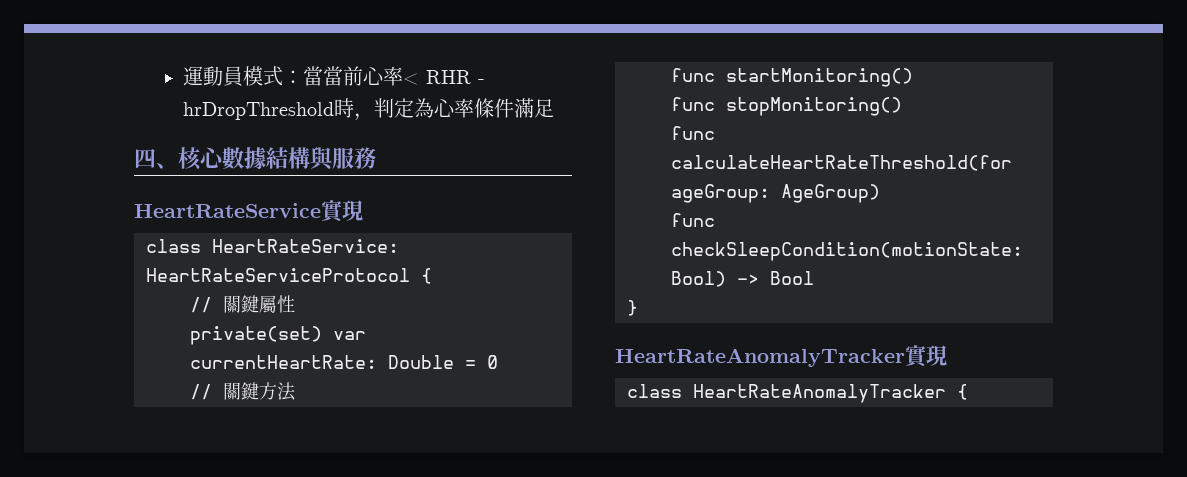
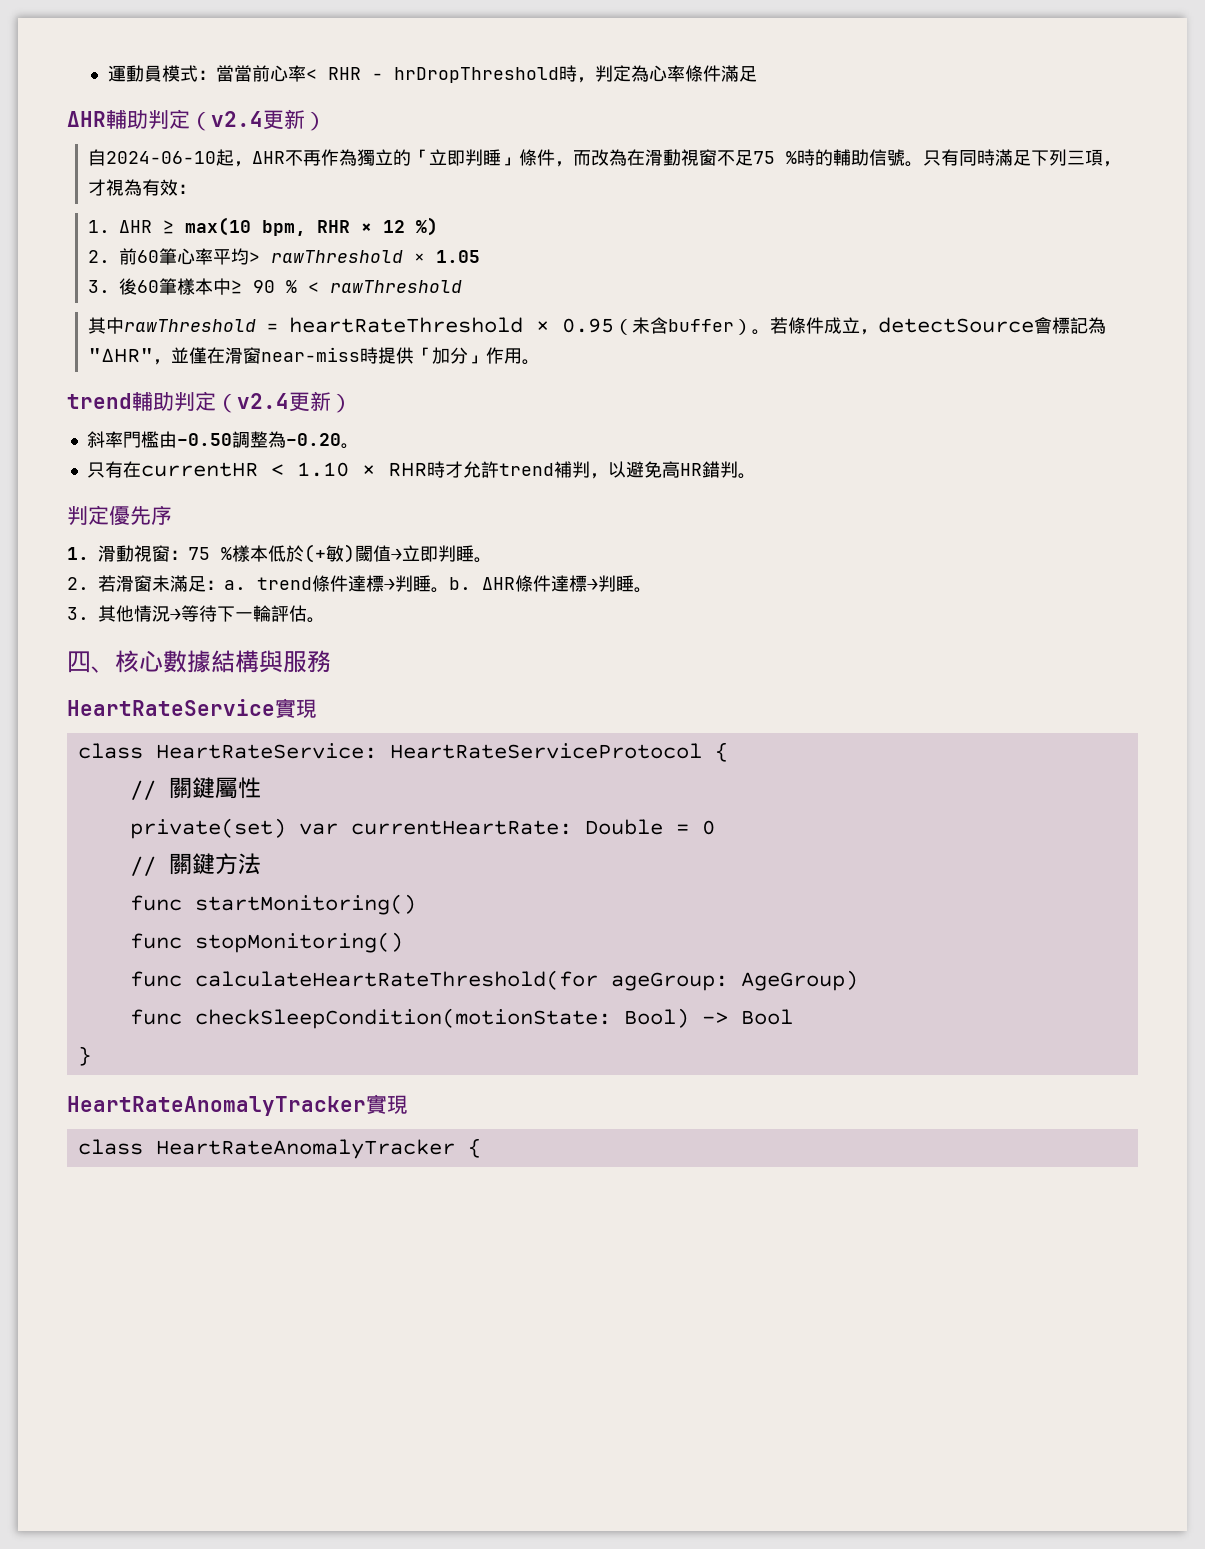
(555, 108) none -> [67,109,326,131] [87,149,1121,167] [87,179,196,196] [87,217,438,236] [87,248,480,265] [87,278,462,295] [87,317,1106,335] [87,347,540,365] [67,391,352,413] [86,431,359,449] [86,461,756,479] [67,505,172,526] [67,544,492,563] [67,575,652,593] [67,605,325,623] // ΔHR輔助判定（v2.4更新） // 自2024-06-10起，ΔHR不再作為獨立的「立即判睡」條件，而改為在滑動視窗不足75 %時的輔助信號。只有同時滿足下列三項，才視為有效： // 1. ΔHR ≥ max(10 bpm, RHR × 12 %) // 2.前60筆心率平均> rawThreshold × 1.05 // 3.後60筆樣本中≥ 90 % < rawThreshold // 其中rawThreshold = heartRateThreshold × 0.95（未含buffer）。若條件成立，detectSource會標記為"ΔHR"，並僅在滑窗near-miss時提供「加分」作用。 // trend輔助判定（v2.4更新） // 斜率門檻由–0.50調整為–0.20。 // 只有在currentHR < 1.10 × RHR時才允許trend補判，以避免高HR錯判。 // 判定優先序 // 1.滑動視窗：75 %樣本低於(+敏)閾值→立即判睡。 // 2.若滑窗未滿足：a. trend條件達標→判睡。b. ΔHR條件達標→判睡。 // 3.其他情況→等待下一輪評估。

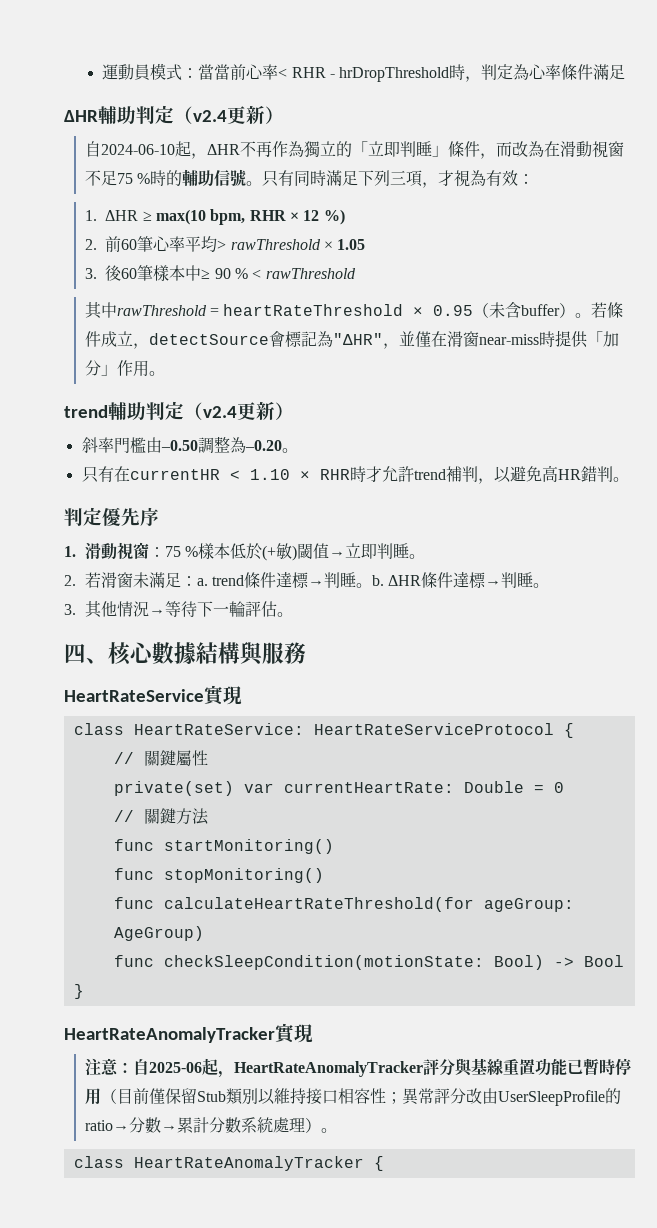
(408, 1104) none -> [84,1058,631,1078] [84,1088,621,1106] [84,1117,337,1133] // 注意：自2025-06起，HeartRateAnomalyTracker評分與基線重置功能已暫時停用（目前僅保留Stub類別以維持接口相容性；異常評分改由UserSleepProfile的ratio→分數→累計分數系統處理）。

